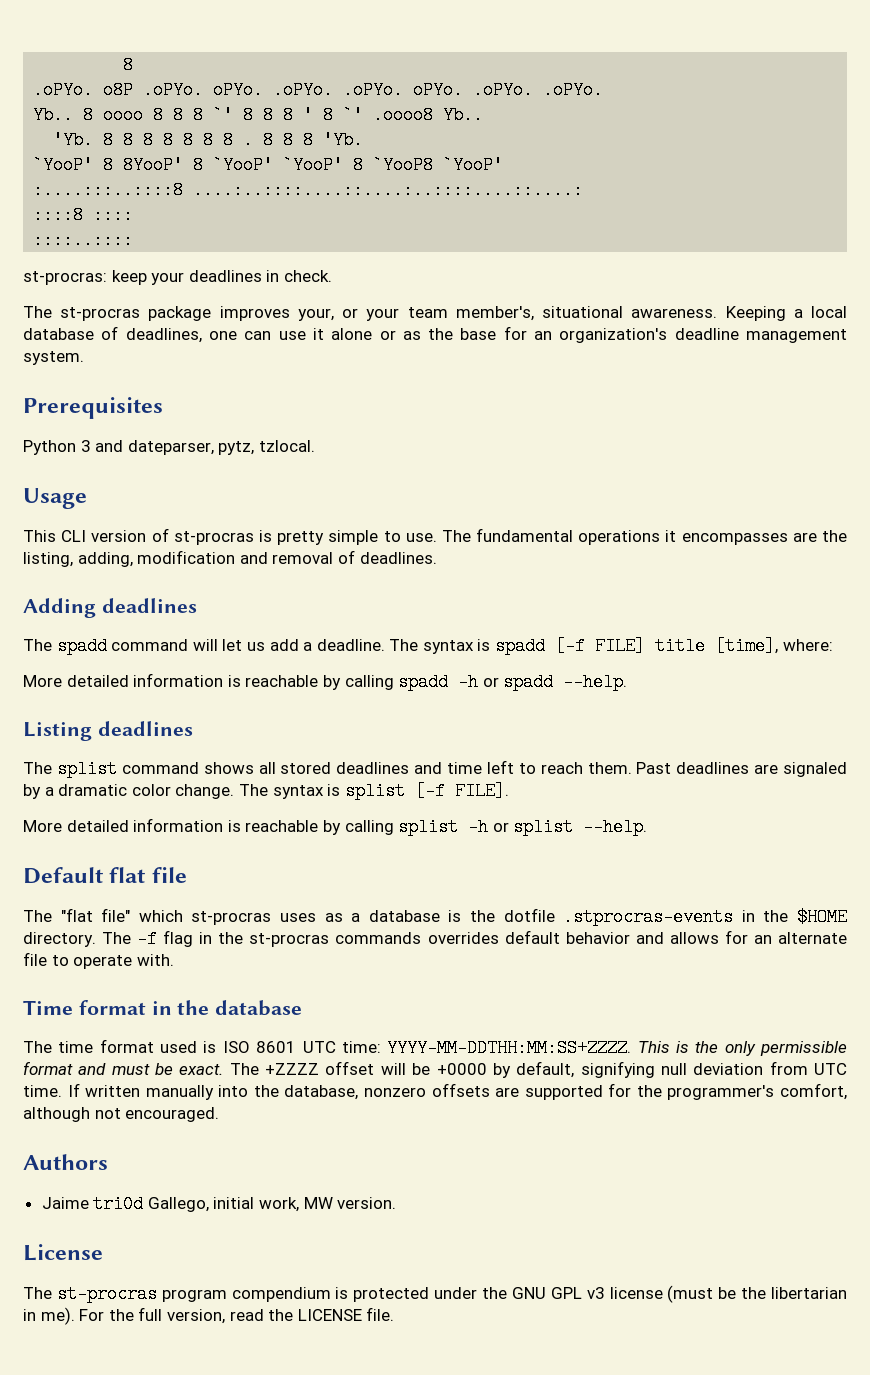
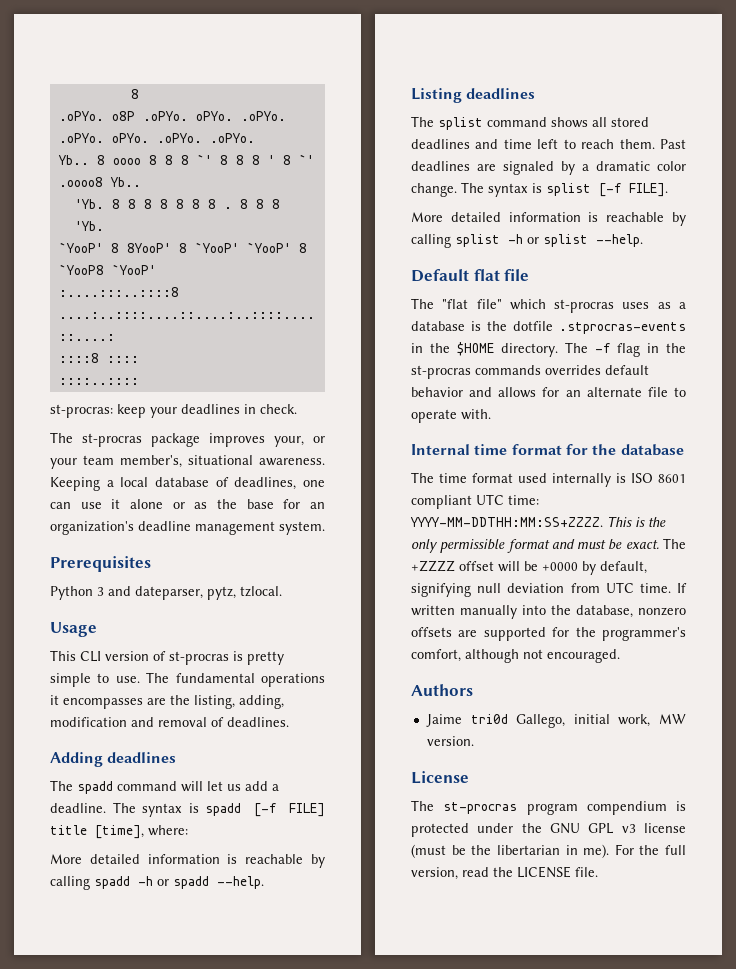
[23,1000,172,1015] Time format in -> [411,444,588,455] Internal time format for
(198, 1047) none -> [552,473,611,487] internally
(297, 1047) none -> [411,495,472,509] compliant

